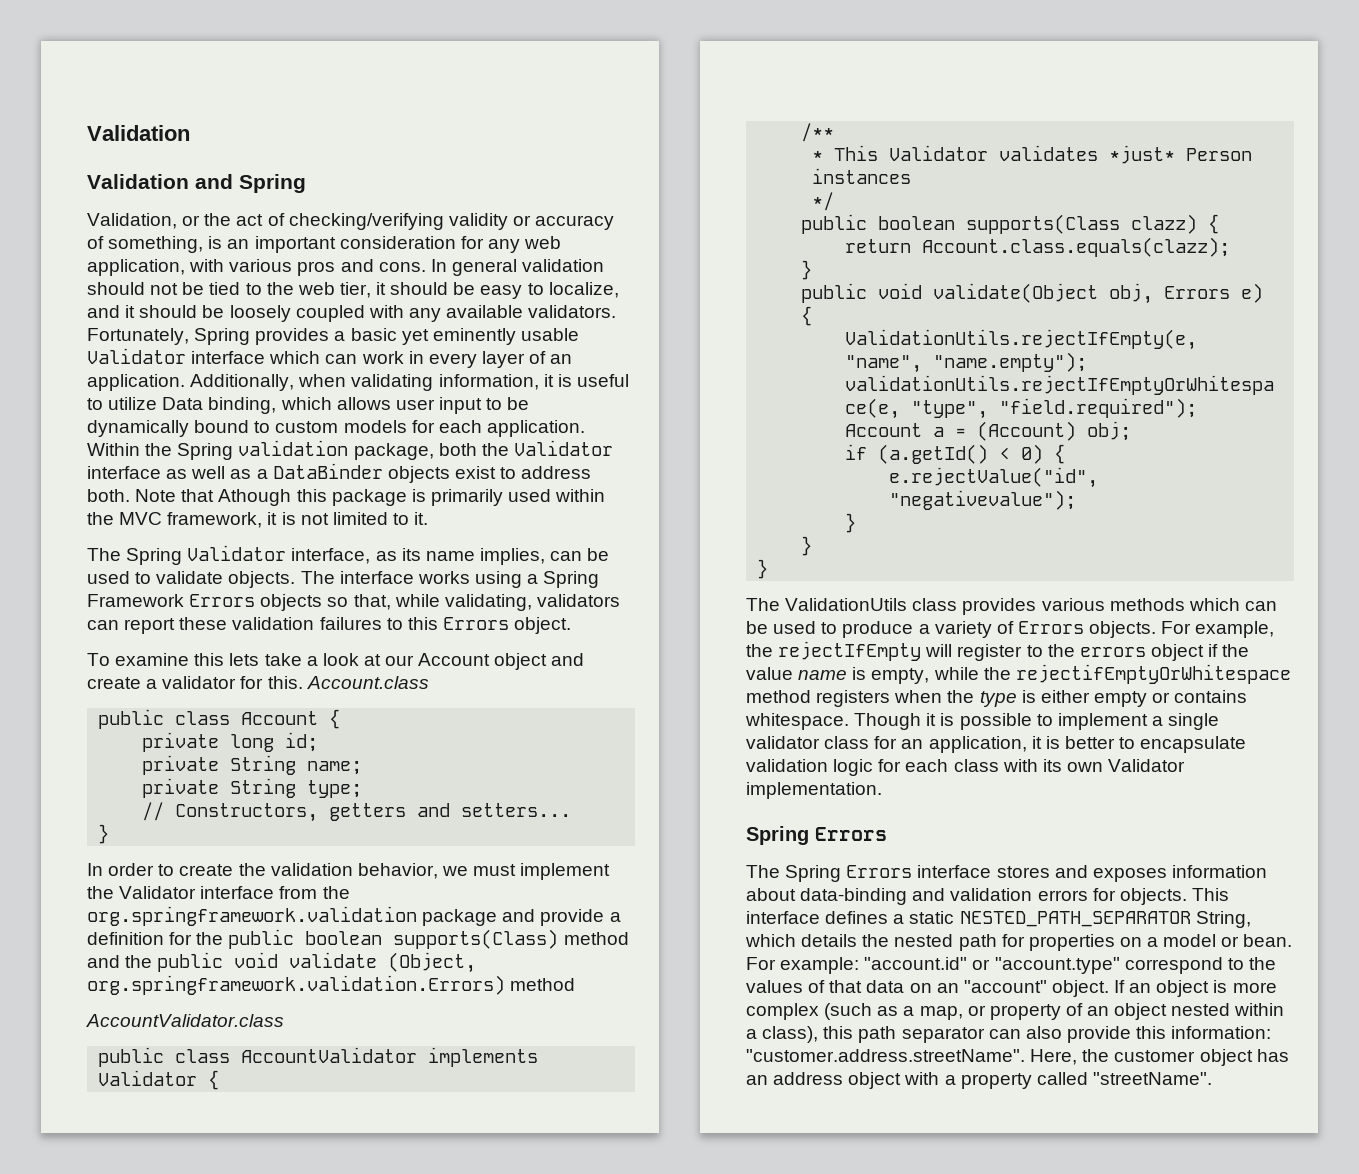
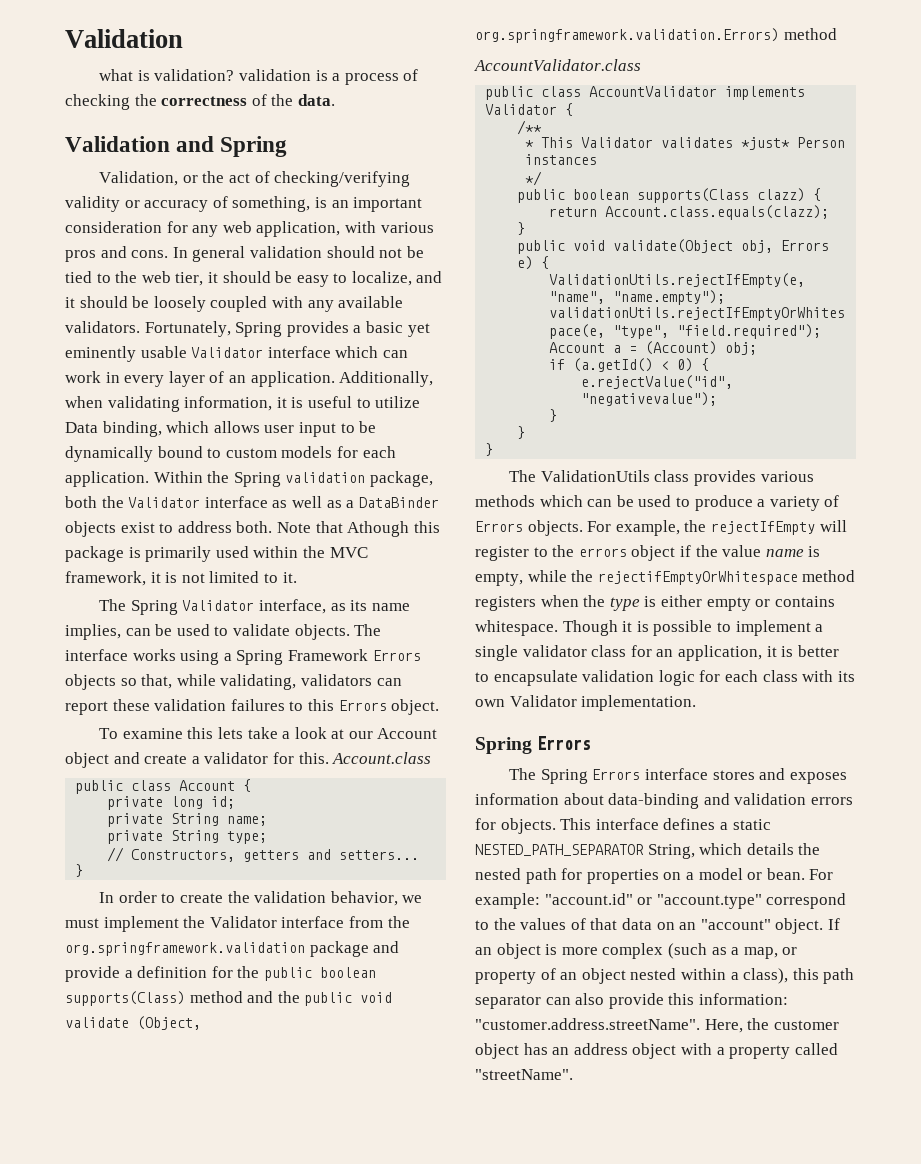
[87,125,190,141] Validation -> [65,29,183,48] [99,69,419,85] [65,94,335,110] Validation // what is validation? validation is a process of checking the correctness of the data.

